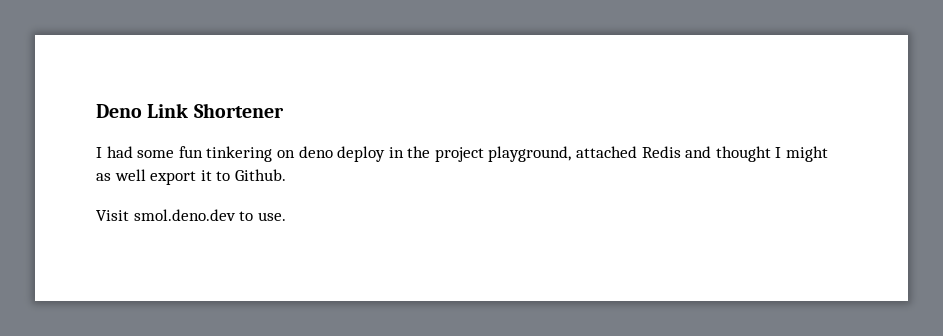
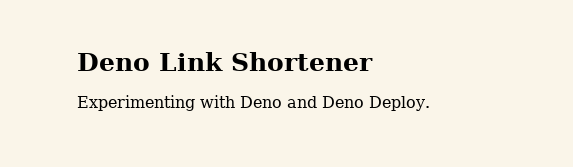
[96,146,829,162] [96,169,286,185] [96,209,286,221] I had some fun tinkering on deno deploy in the project playground, attached Redis and thought I might as well export it to Github. // Visit smol.deno.dev to use. -> [77,95,430,111] Experimenting with Deno and Deno Deploy.

